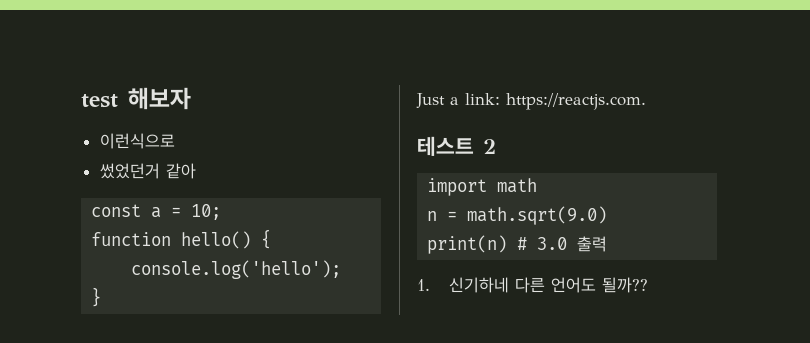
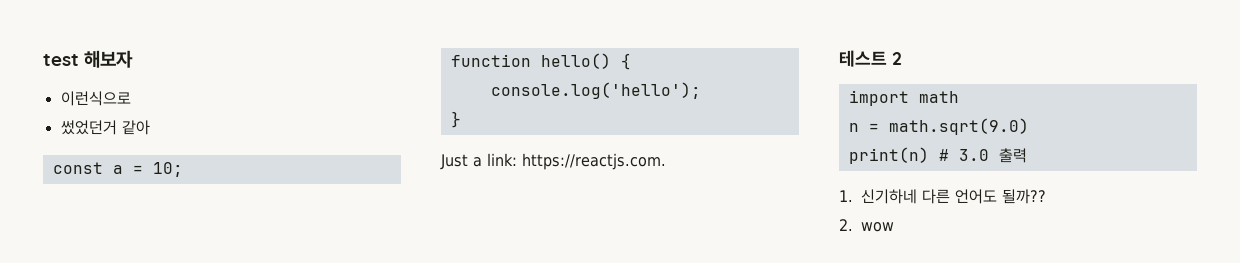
(648, 285) none -> [839,219,894,232] // 2. wow

